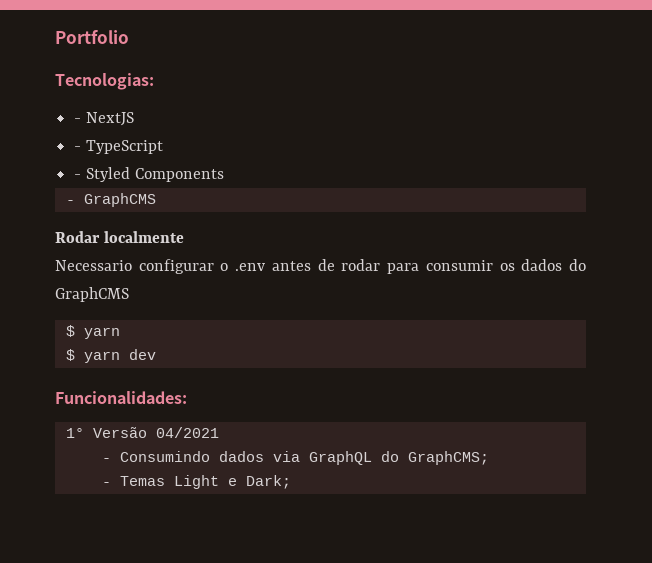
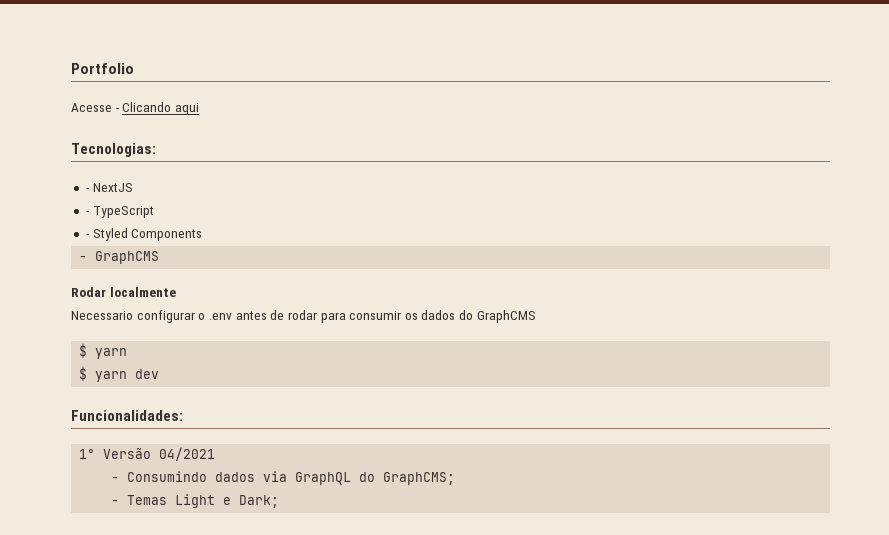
(129, 37) none -> [71,102,199,115] // Acesse - Clicando aqui

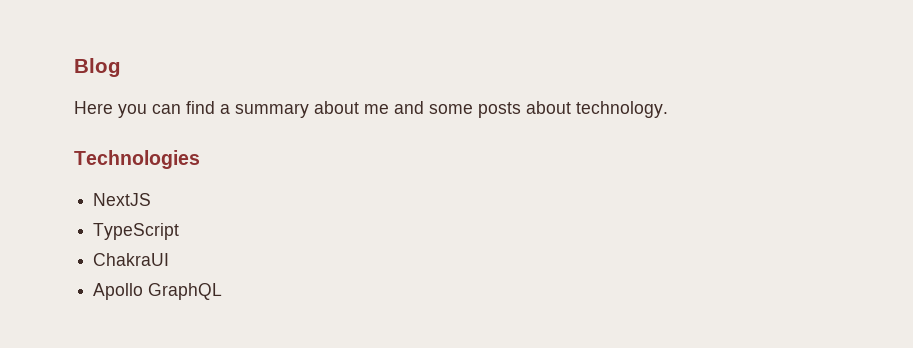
[71,63,134,74] [71,102,199,115] [71,143,156,157] [85,188,90,192] Portfolio // Acesse - Clicando aqui // Tecnologias: // - -> [74,58,121,77] [74,101,668,118] [74,150,200,169] Blog // Here you can find a summary about me and some posts about technology. // Technologies //
[85,211,90,215] - -> (152, 199) none
[85,228,203,241] [79,251,160,264] [71,287,176,297] [71,310,536,323] [79,343,128,359] [79,366,160,382] [71,410,183,421] [79,447,216,461] [111,471,456,485] [111,494,280,508] - Styled Components // - GraphCMS // Rodar localmente // Necessario configurar o .env antes de rodar para consumir os dados do GraphCMS // $ yarn // $ yarn dev // Funcionalidades: // 1° Versão 04/2021 // - Consumindo dados via GraphQL do GraphCMS; // - Temas Light e Dark; -> [93,253,170,266] [93,283,223,300] ChakraUI // Apollo GraphQL

